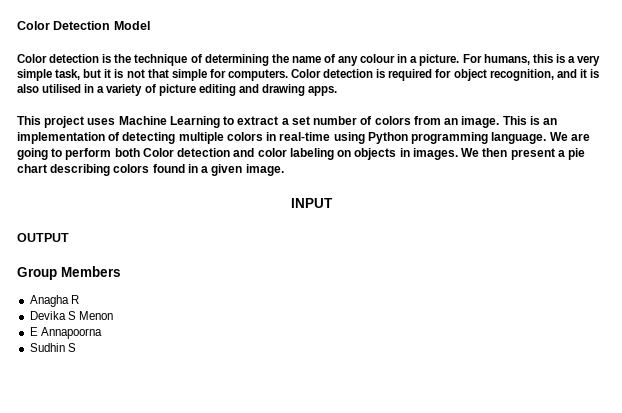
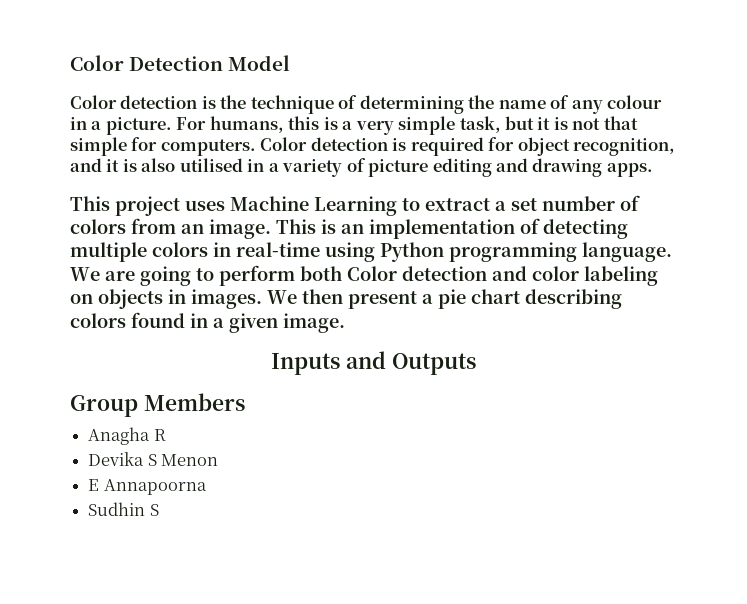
[290,198,333,208] [17,233,69,242] INPUT // OUTPUT -> [271,351,476,375] Inputs and Outputs

